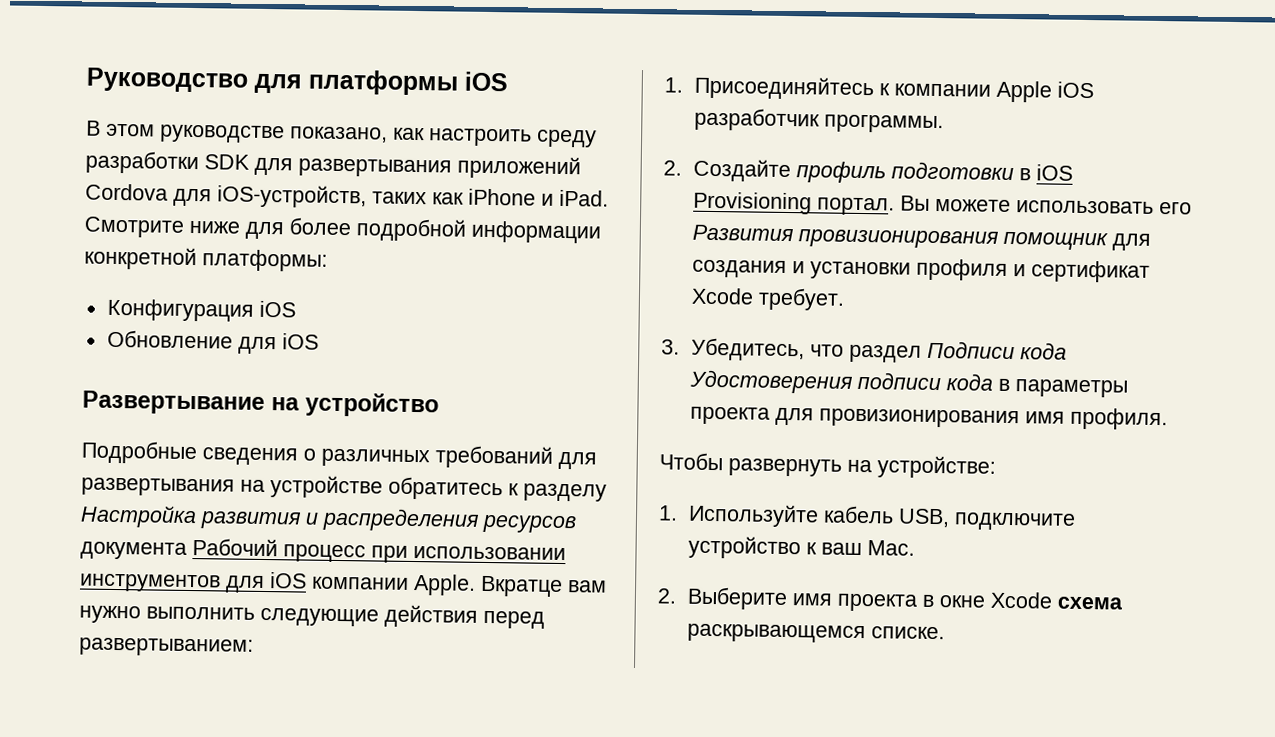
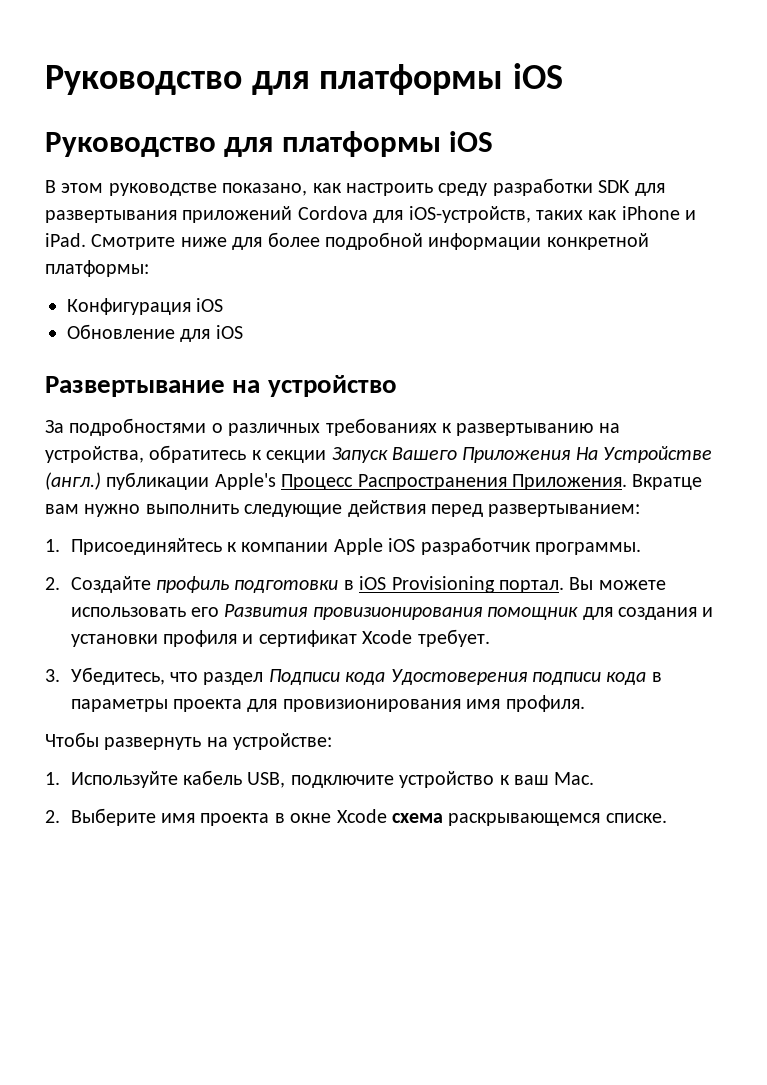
[86,67,508,96] Руководство для платформы iOS -> [45,63,564,95] [45,131,494,157] Руководство для платформы iOS // Руководство для платформы iOS
[81,440,597,470] [81,475,607,502] [80,504,577,534] [80,538,566,563] [79,572,476,596] Подробные сведения о различных требований для развертывания на устройстве обратитесь к разделу Настройка развития и распределения ресурсов документа Рабочий процесс при использовании инструментов для iOS компании Apple. -> [45,418,620,436] [45,445,713,463] [45,472,627,490] За подробностями о различных требованиях к развертыванию на устройства, обратитесь к секции Запуск Вашего Приложения На Устройстве (англ.) публикации Apple's Процесс Распространения Приложения.

